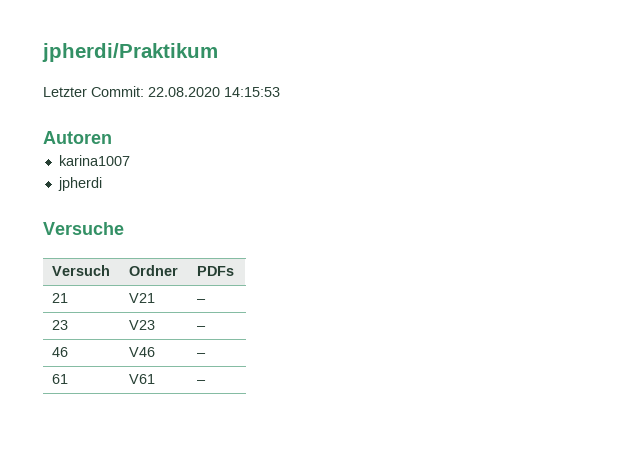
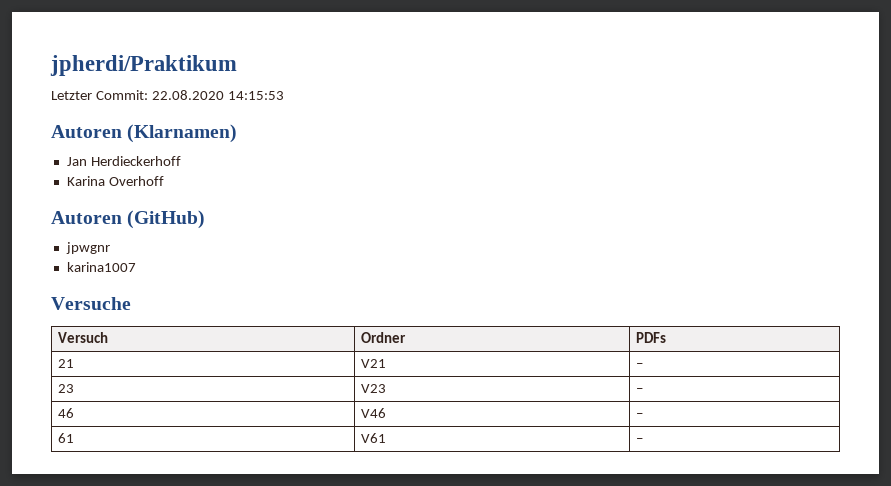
(112, 137) none -> [127,124,238,143] [66,156,181,166] [66,176,164,186] [51,210,206,229] [65,242,110,254] (Klarnamen) // Jan Herdieckerhoff // Karina Overhoff // Autoren (GitHub) // jpwgnr
[57,177,102,191] // jpherdi -> (136, 267) none

